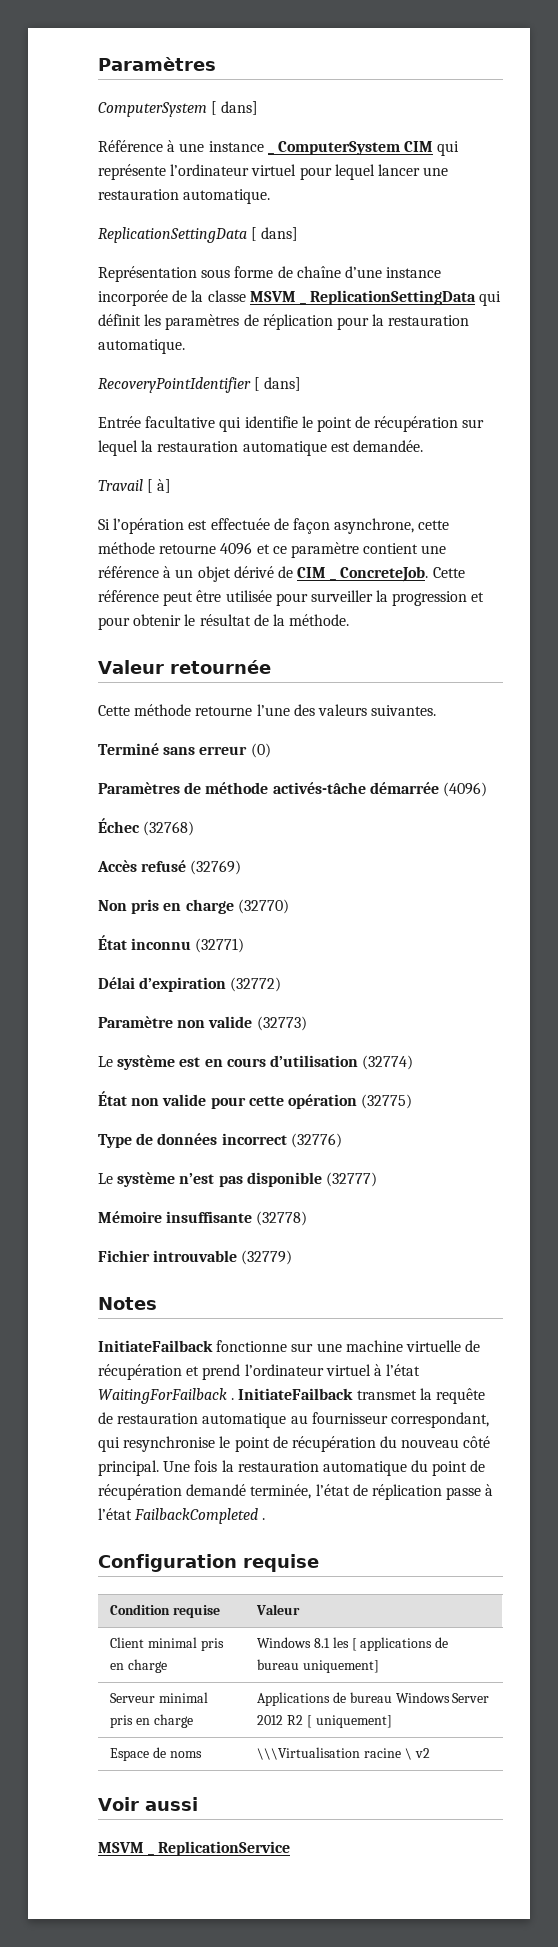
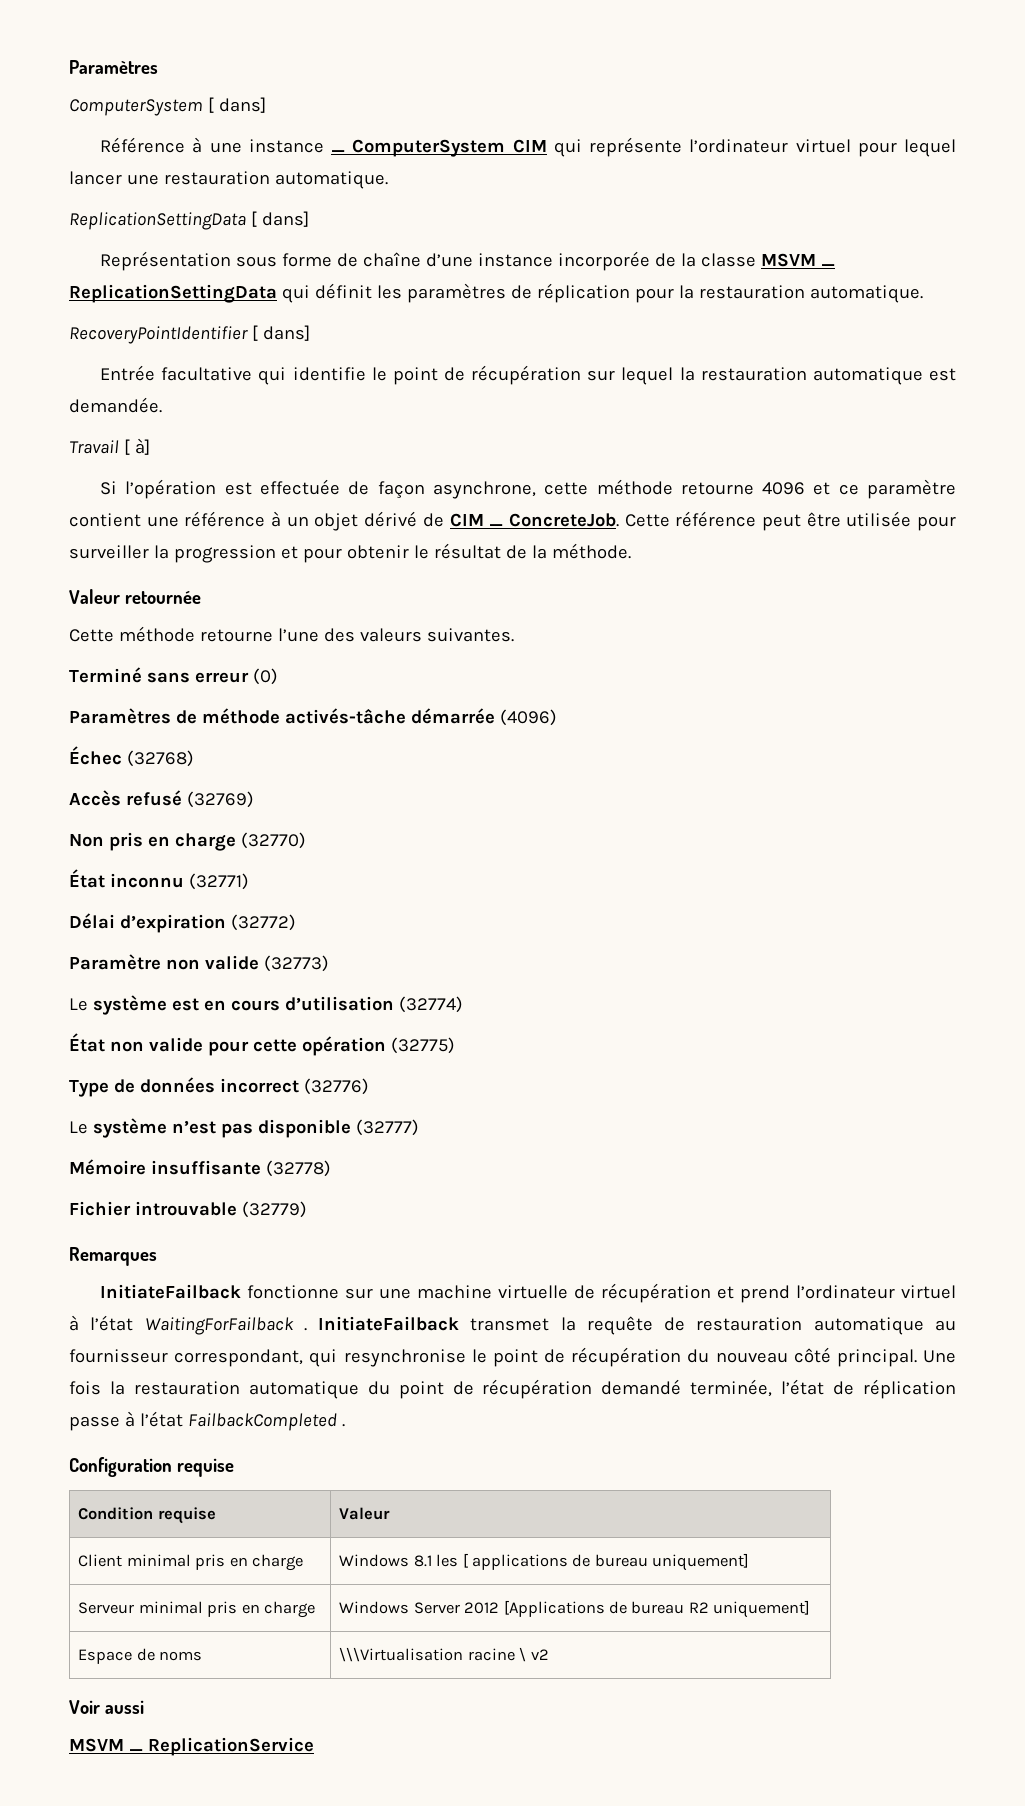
[98,1297,157,1310] Notes -> [69,1247,157,1266] Remarques
[257,1692,490,1706] [257,1715,312,1728] Applications de bureau Windows Server 2012 R2 [ -> [339,1600,709,1617] Windows Server 2012 [Applications de bureau R2

